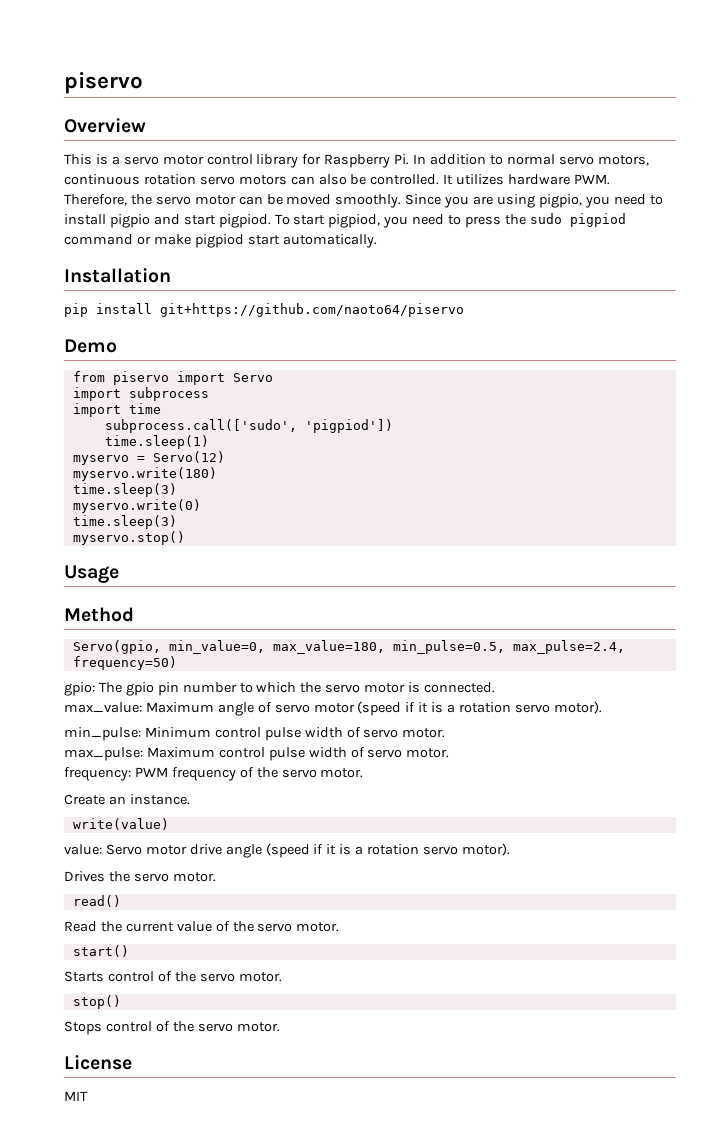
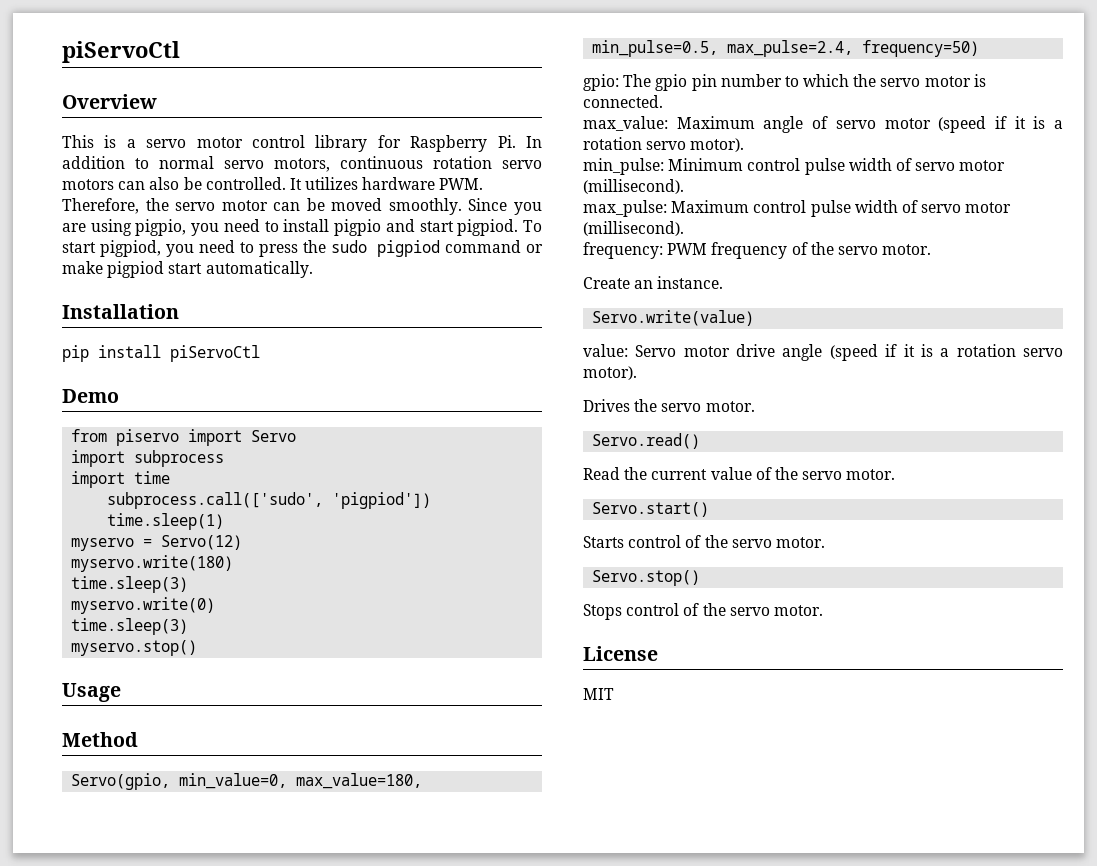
[64,72,143,94] piservo -> [62,41,180,63] piServoCtl
[160,303,464,317] git+https://github.com/naoto64/piservo -> [170,345,260,362] piServoCtl
[402,728,446,738] motor. -> [959,160,1006,171] [583,179,684,194] motor (millisecond).
[406,748,450,758] motor. -> [965,202,1012,213] [583,221,684,236] motor (millisecond).
[72,818,169,830] write(value) -> [592,310,755,326] Servo.write(value)
[72,895,121,907] read() -> [592,433,701,449] Servo.read()
[72,945,129,957] start() -> [592,502,710,517] Servo.start()
[72,995,121,1009] stop() -> [592,570,701,586] Servo.stop()

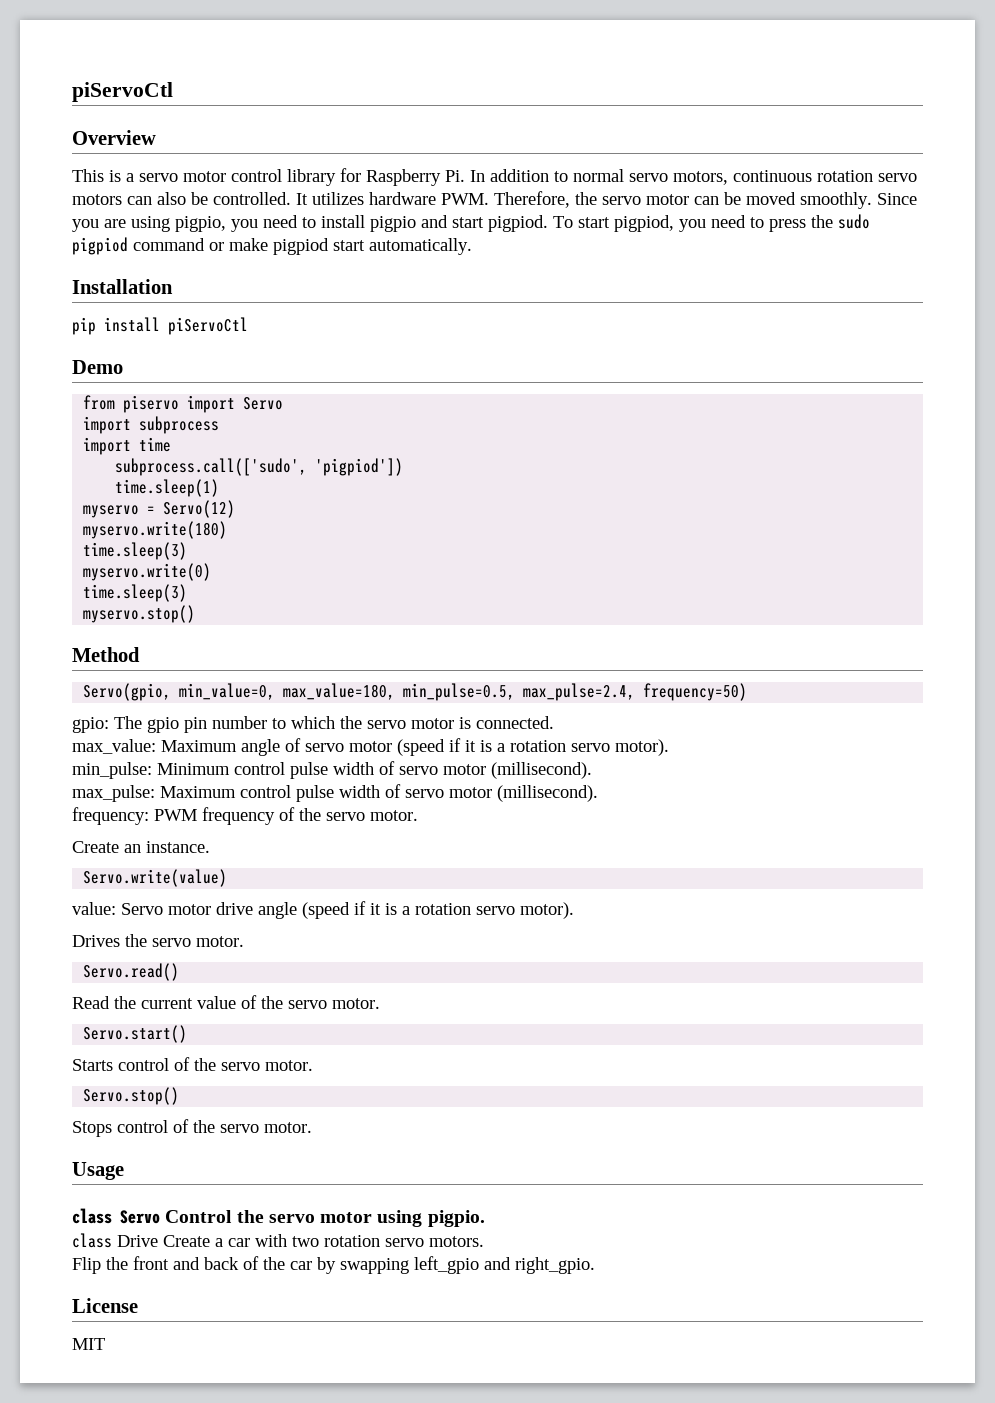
[62,683,121,702] // Usage -> (196, 614) none
(823, 610) none -> [72,1162,124,1180] [72,1208,485,1227] [72,1233,484,1248] [72,1256,595,1274] // Usage // class Servo Control the servo motor using pigpio. // class Drive Create a car with two rotation servo motors. // Flip the front and back of the car by swapping left_gpio and right_gpio.

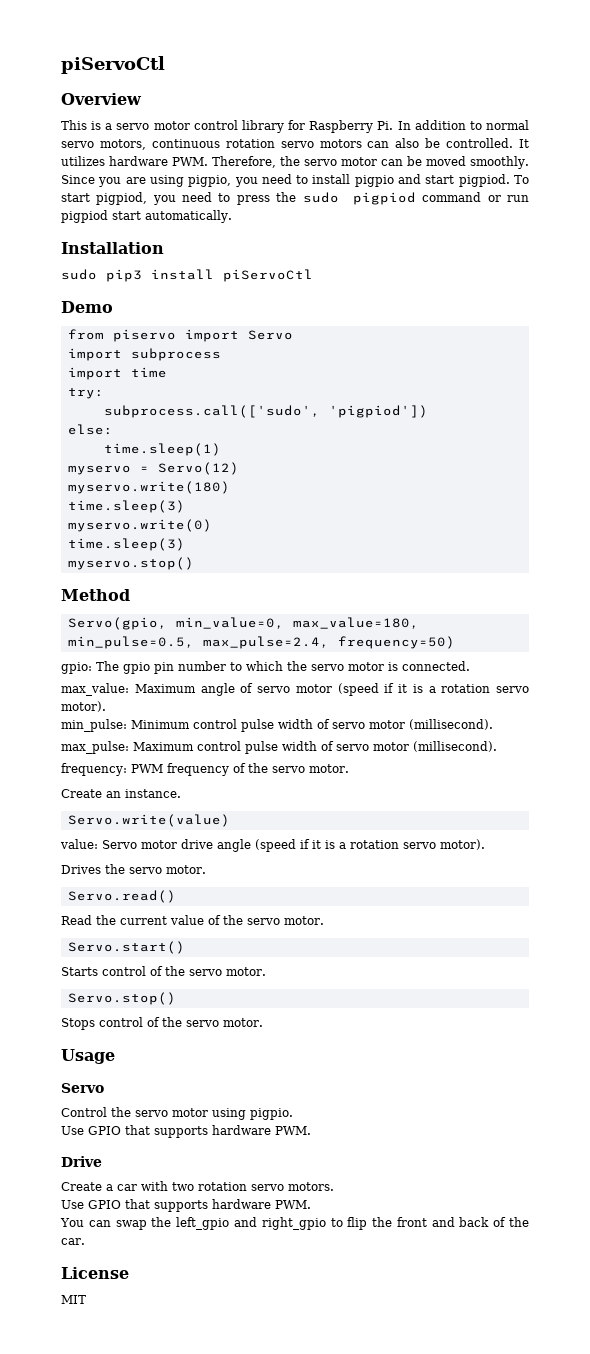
[229,238,268,251] make -> [506,195,529,202] run
[72,317,96,335] pip -> [61,269,142,282] sudo pip3
(172, 444) none -> [67,388,104,399] // try:
(404, 467) none -> [67,424,113,435] // else:
[72,1208,160,1224] class Servo -> [61,1083,104,1093] Servo //
[72,1233,112,1248] class -> [61,1125,311,1138] Use GPIO that supports hardware PWM. //
(158, 1241) none -> (102, 1161) //
[72,1257,101,1274] Flip -> [61,1199,311,1212] [60,1217,368,1230] Use GPIO that supports hardware PWM. // You can swap the left_gpio and right_gpio to flip
[290,1256,595,1274] car by swapping left_gpio and right_gpio. -> [61,1238,85,1245] car.

